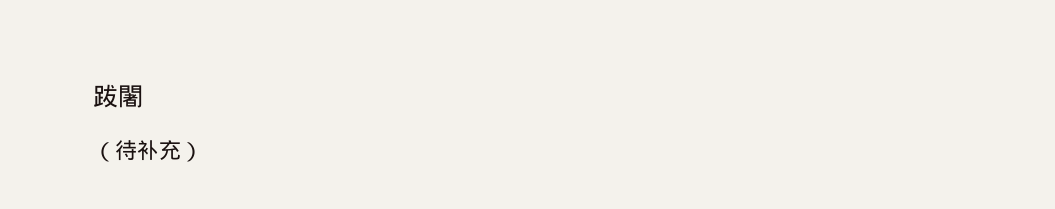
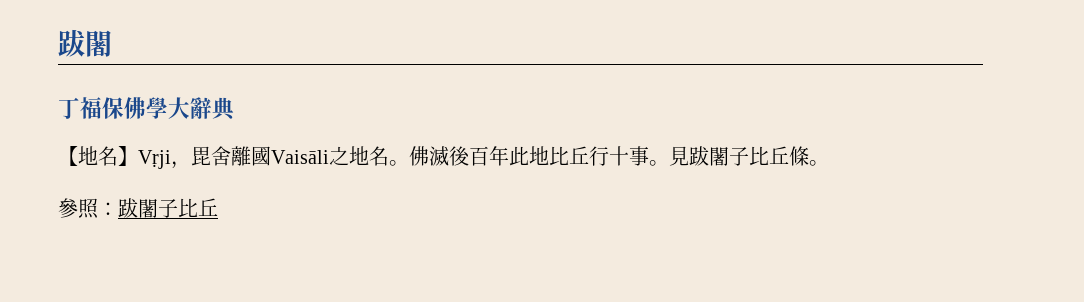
[93,140,203,162] （待补充） -> [58,97,237,121] [58,146,829,169] [58,198,218,219] 丁福保佛學大辭典 // 【地名】Vṛji，毘舍離國Vaisāli之地名。佛滅後百年此地比丘行十事。見跋闍子比丘條。 // 參照：跋闍子比丘

